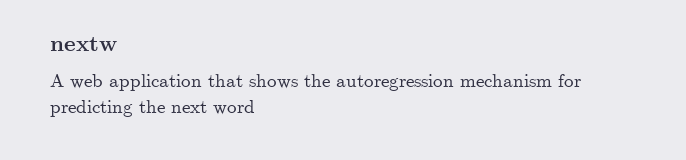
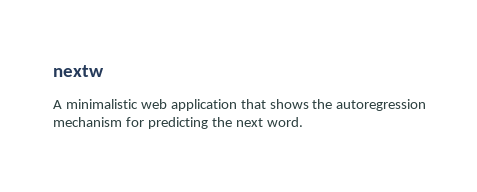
(64, 80) none -> [65,99,138,109] minimalistic
[213,100,255,115] word -> [266,117,303,127] word.

